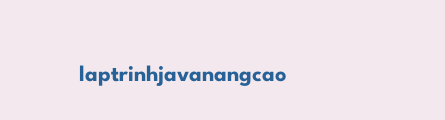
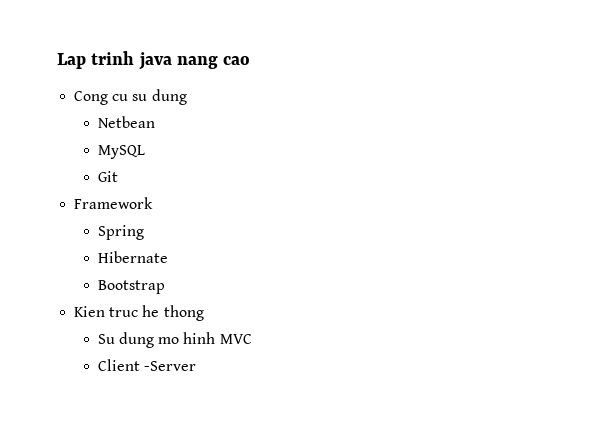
[79,65,287,86] laptrinhjavanangcao -> [57,51,251,70] [74,89,187,105] [97,116,155,128] [97,145,145,159] [97,171,118,182] [74,197,154,209] [97,225,144,240] [97,251,168,263] [97,280,165,294] [74,305,204,321] [97,332,252,348] [97,359,197,371] Lap trinh java nang cao // Cong cu su dung // Netbean // MySQL // Git // Framework // Spring // Hibernate // Bootstrap // Kien truc he thong // Su dung mo hinh MVC // Client -Server

